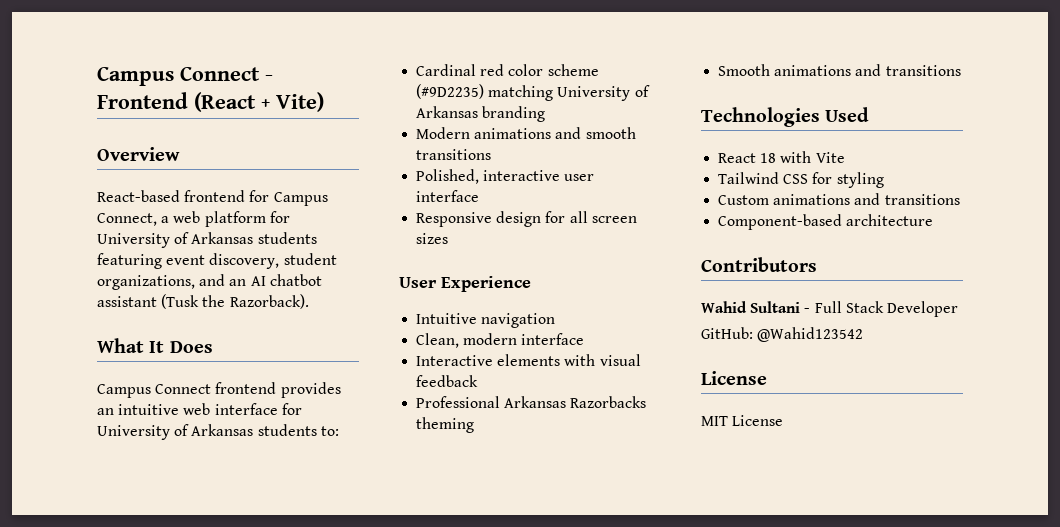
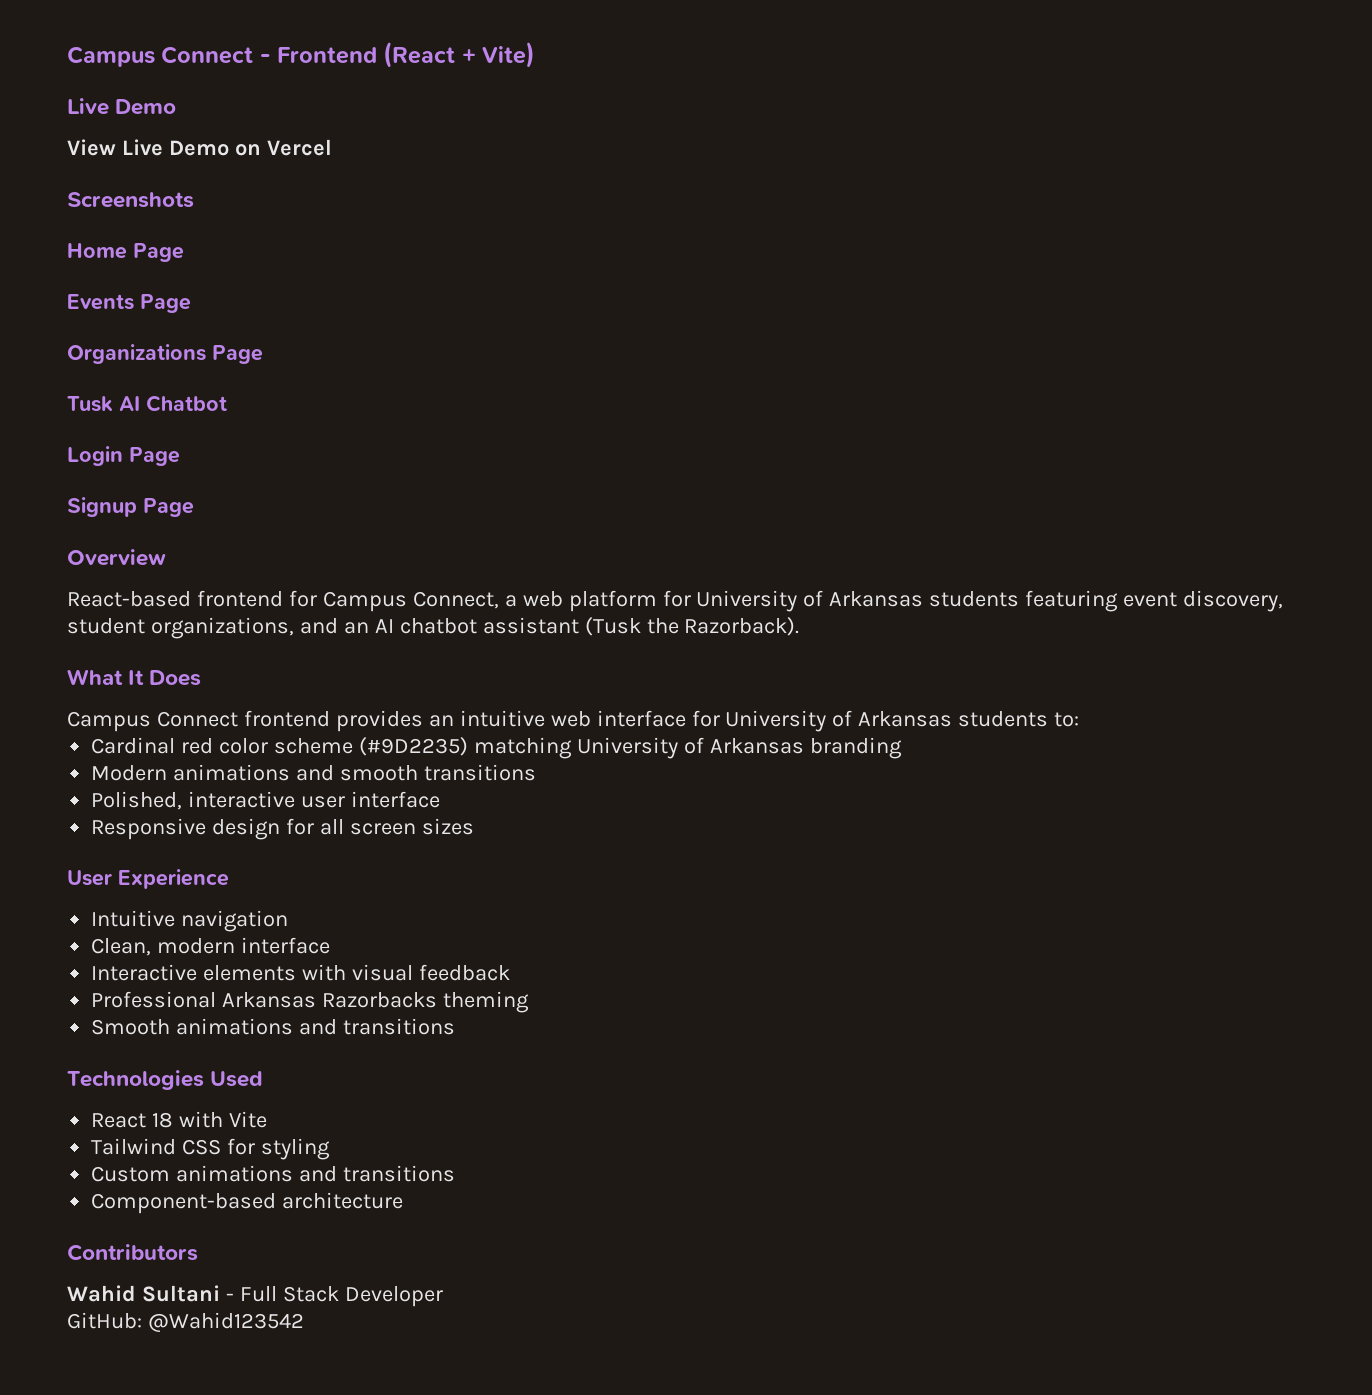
(324, 102) none -> [67,98,177,115] [67,139,332,156] [67,192,194,208] [67,243,184,262] [67,294,191,313] [67,344,263,364] [67,395,227,412] [67,446,180,466] [67,497,194,517] // Live Demo // View Live Demo on Vercel // Screenshots // Home Page // Events Page // Organizations Page // Tusk AI Chatbot // Login Page // Signup Page
[701,371,767,385] [701,415,784,426] // License // MIT License -> (304, 1322) none

